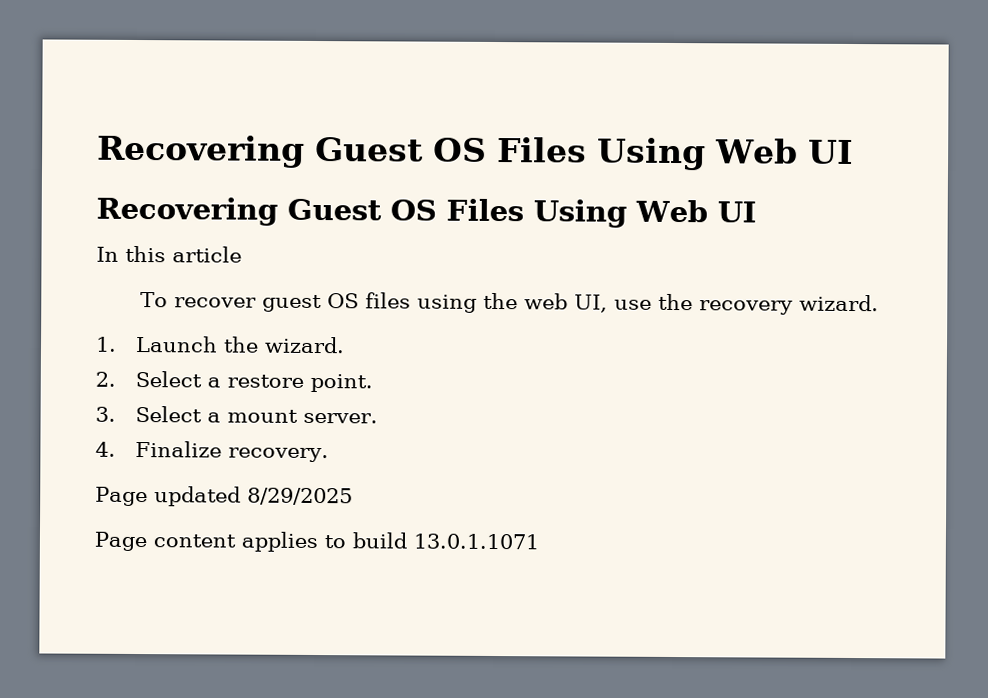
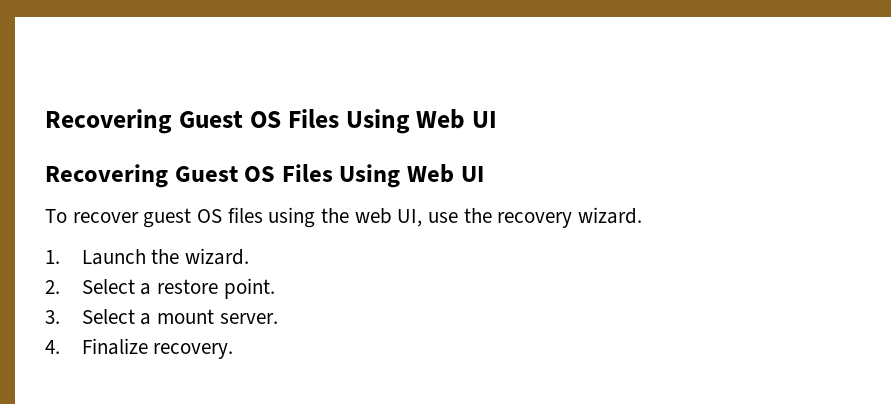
[96,245,242,263] // In this article -> (484, 174) none
[95,486,353,507] [94,531,539,553] // Page updated 8/29/2025 // Page content applies to build 13.0.1.1071 -> (234, 351) none

